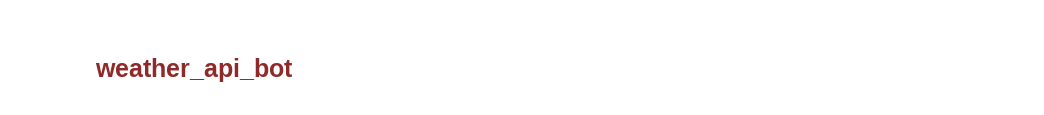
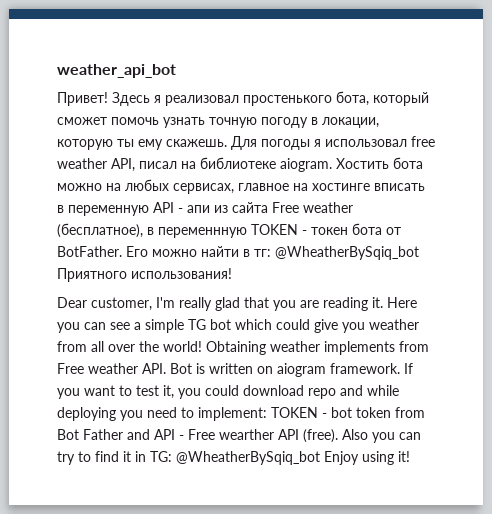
(293, 70) none -> [57,91,429,106] [57,117,379,128] [57,136,435,150] [57,157,423,172] [57,179,425,194] [57,202,353,216] [57,223,401,238] [57,246,419,260] [57,268,232,282] [57,297,417,311] [57,319,419,333] [57,341,429,355] [57,363,413,377] [57,385,399,399] [57,407,425,421] [57,429,421,443] [57,451,410,465] // Привет! Здесь я реализовал простенького бота, который сможет помочь узнать точную погоду в локации, которую ты ему скажешь. Для погоды я использовал free weather API, писал на библиотеке aiogram. Хостить бота можно на любых сервисах, главное на хостинге вписать в переменную API - апи из сайта Free weather (бесплатное), в переменнную TOKEN - токен бота от BotFather. Его можно найти в тг: @WheatherBySqiq_bot Приятного использования! // Dear customer, I'm really glad that you are reading it. Here you can see a simple TG bot which could give you weather from all over the world! Obtaining weather implements from Free weather API. Bot is written on aiogram framework. If you want to test it, you could download repo and while deploying you need to implement: TOKEN - bot token from Bot Father and API - Free wearther API (free). Also you can try to find it in TG: @WheatherBySqiq_bot Enjoy using it!

